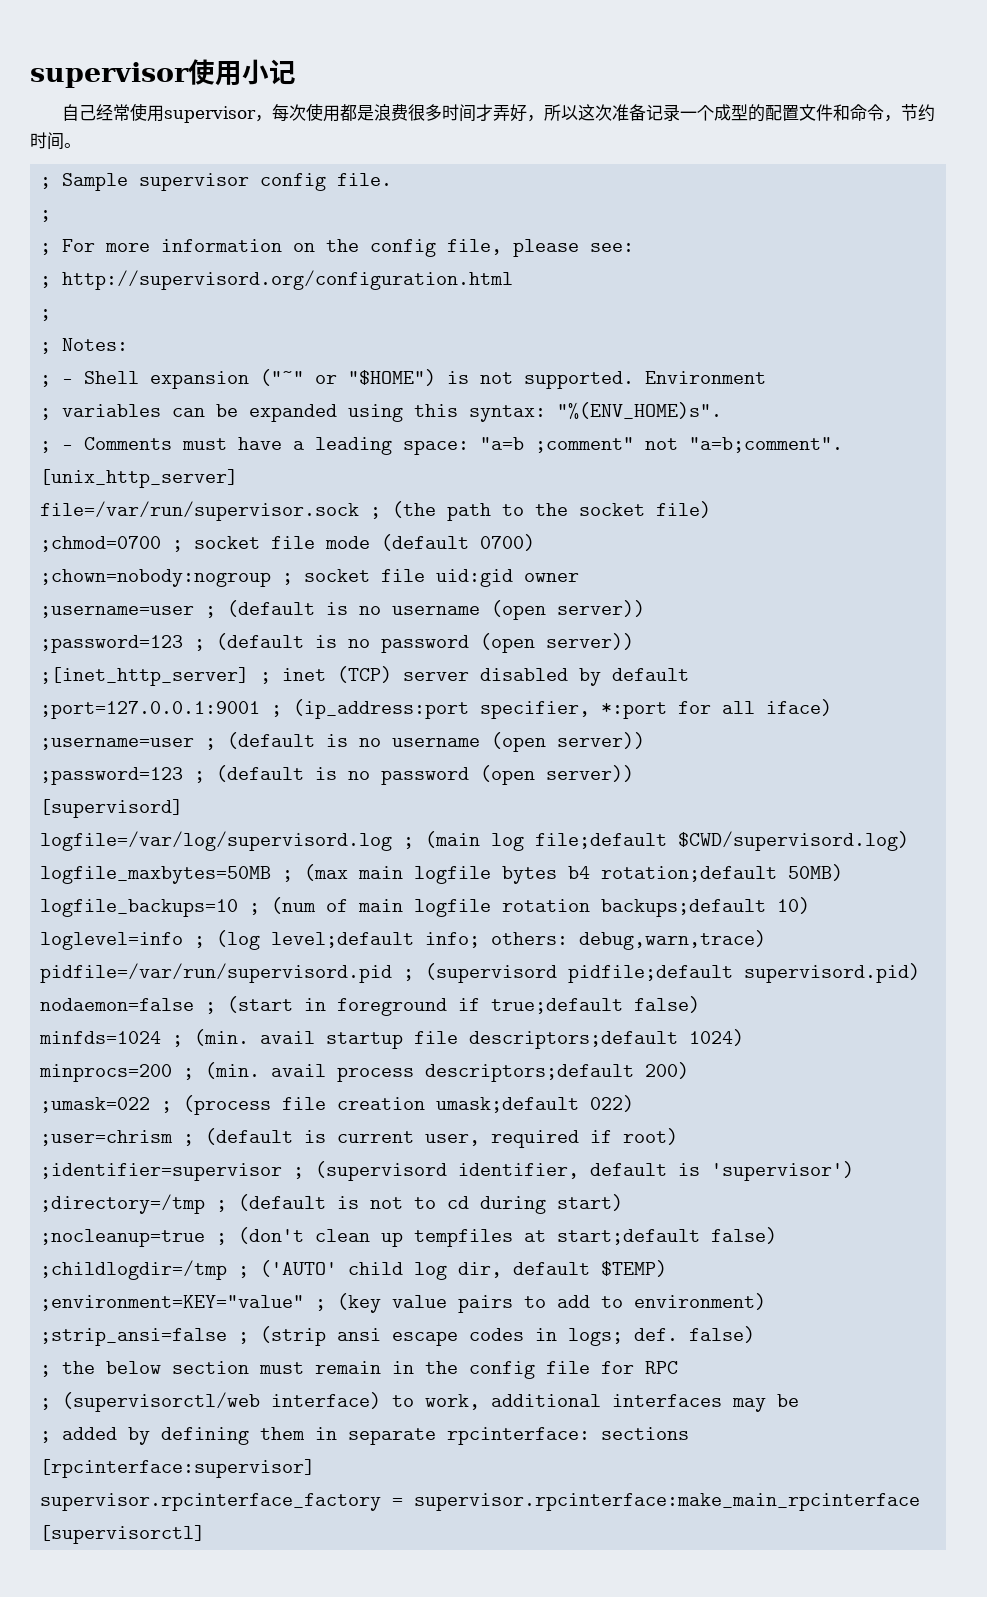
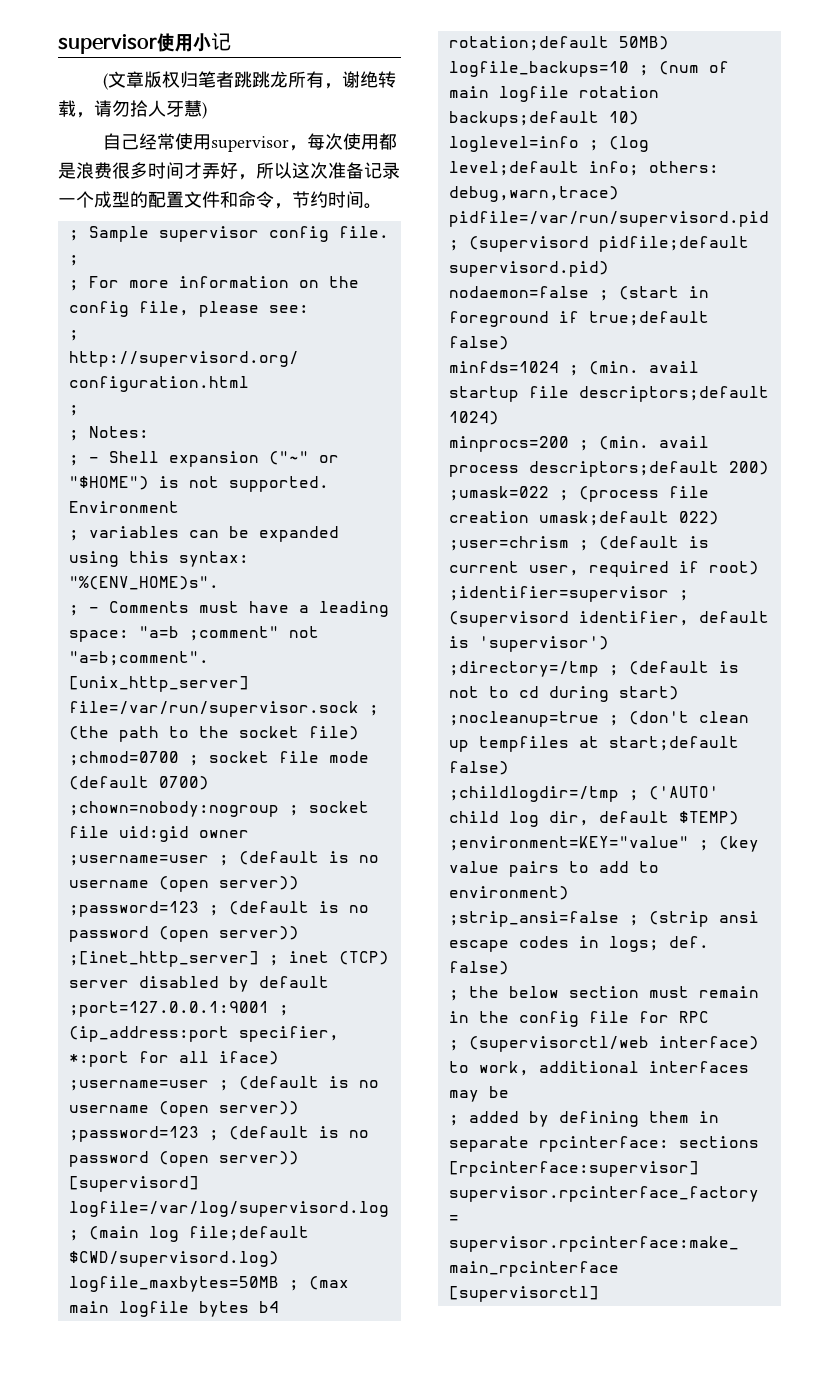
(296, 72) none -> [102,71,396,90] [58,100,207,119] // (文章版权归笔者跳跳龙所有，谢绝转载，请勿拾人牙慧)

